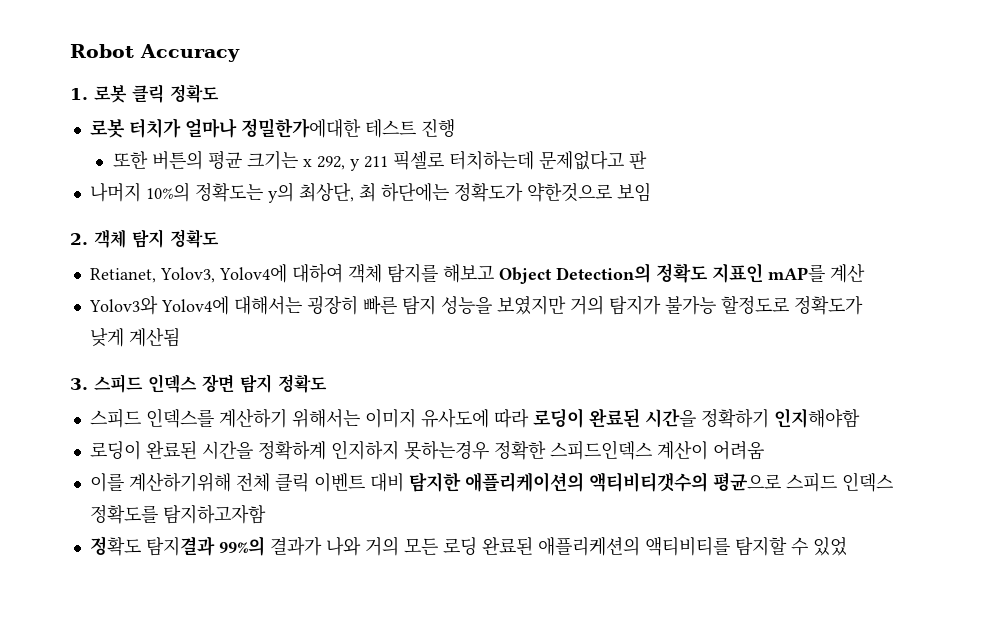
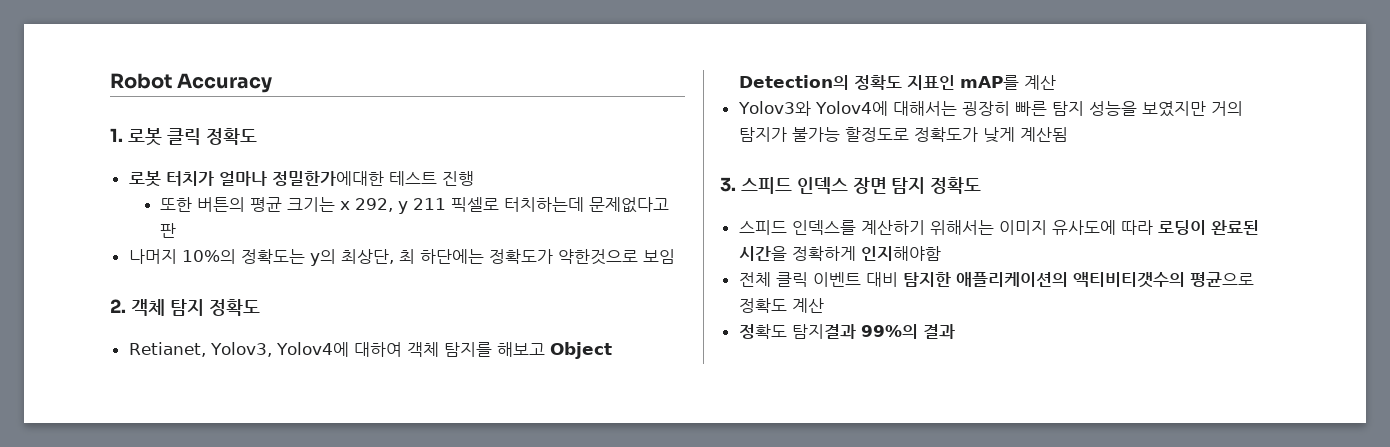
[700,409,769,428] 정확하기 -> [791,246,856,261] 정확하게
[89,440,764,460] [89,473,231,492] 로딩이 완료된 시간을 정확하계 인지하지 못하는경우 정확한 스피드인덱스 계산이 어려움 // 이를 계산하기위해 -> (941, 253) none
[785,472,893,492] [89,504,266,524] 스피드 인덱스 정확도를 탐지하고자함 -> [738,298,824,313] 정확도 계산
[269,536,847,556] 결과가 나와 거의 모든 로딩 완료된 애플리케션의 액티비티를 탐지할 수 있었 -> [922,324,955,339] 결과

